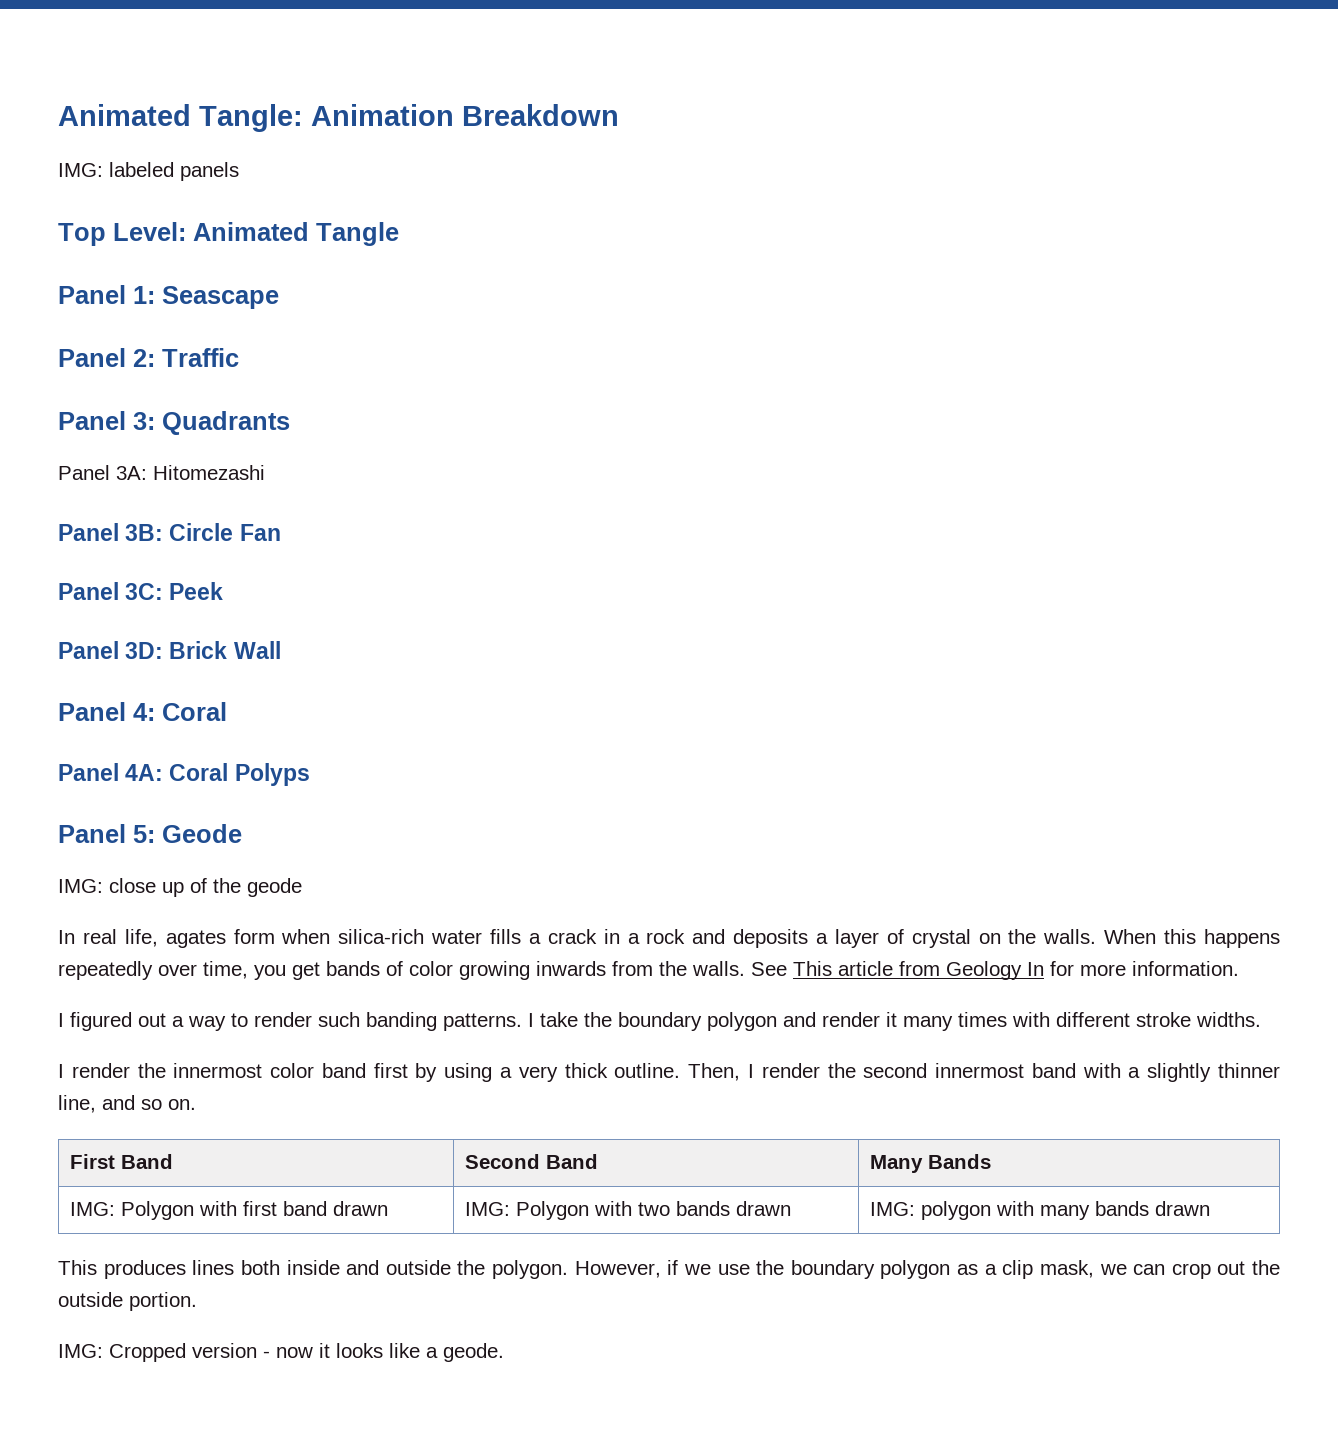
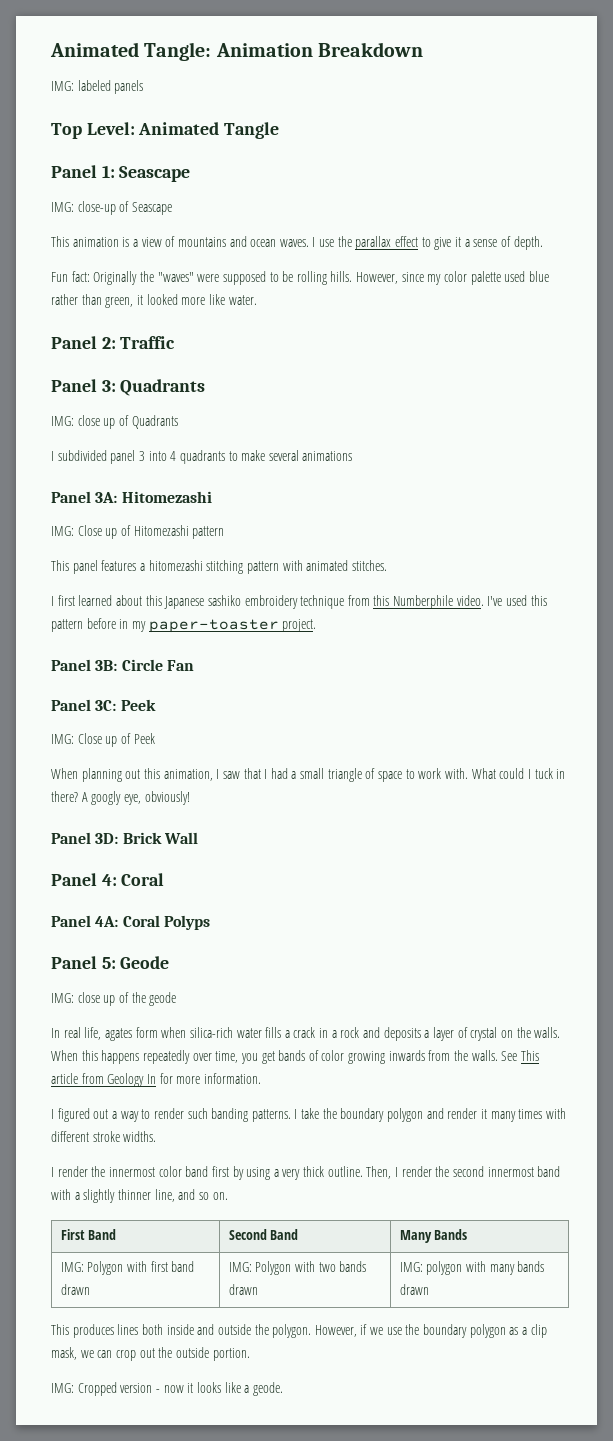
(279, 297) none -> [51,201,172,215] [51,236,543,250] [51,271,549,285] [51,294,257,308] // IMG: close-up of Seascape // This animation is a view of mountains and ocean waves. I use the parallax effect to give it a sense of depth. // Fun fact: Originally the "waves" were supposed to be rolling hills. However, since my color palette used blue rather than green, it looked more like water.
[58,465,265,480] Panel 3A: Hitomezashi -> [51,415,178,429] [51,450,353,464] [51,491,212,503] [51,525,225,539] [51,560,387,574] [51,595,547,609] [51,618,317,633] IMG: close up of Quadrants // I subdivided panel 3 into 4 quadrants to make several animations // Panel 3A: Hitomezashi // IMG: Close up of Hitomezashi pattern // This panel features a hitomezashi stitching pattern with animated stitches. // I first learned about this Japanese sashiko embroidery technique from this Numberphile video. I've used this pattern before in my paper-toaster project.
(224, 591) none -> [51,733,155,747] [51,768,566,782] [51,791,190,805] // IMG: Close up of Peek // When planning out this animation, I saw that I had a small triangle of space to work with. What could I tuck in there? A googly eye, obviously!

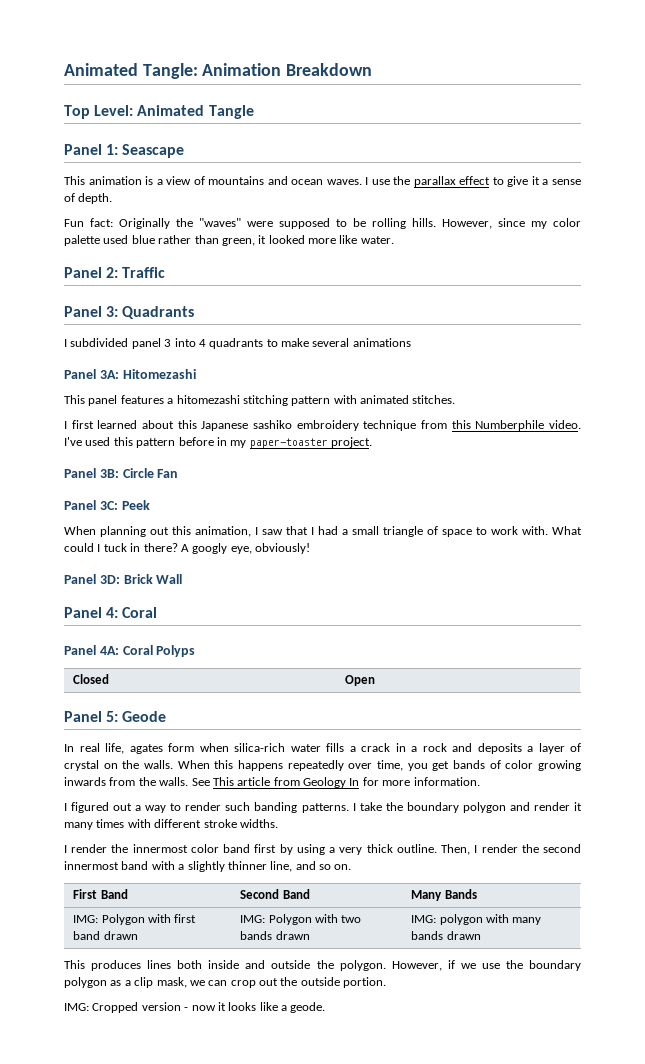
[51,80,144,94] // IMG: labeled panels -> (373, 69) none
[51,201,172,215] // IMG: close-up of Seascape -> (185, 151) none
[51,415,178,429] // IMG: close up of Quadrants -> (195, 312) none
[51,525,225,539] // IMG: Close up of Hitomezashi pattern -> (196, 374) none
[51,733,155,747] // IMG: Close up of Peek -> (150, 505) none
(210, 922) none -> [73,674,110,684] [345,675,376,686] // Closed | Open
[51,992,177,1006] // IMG: close up of the geode -> (167, 716) none

